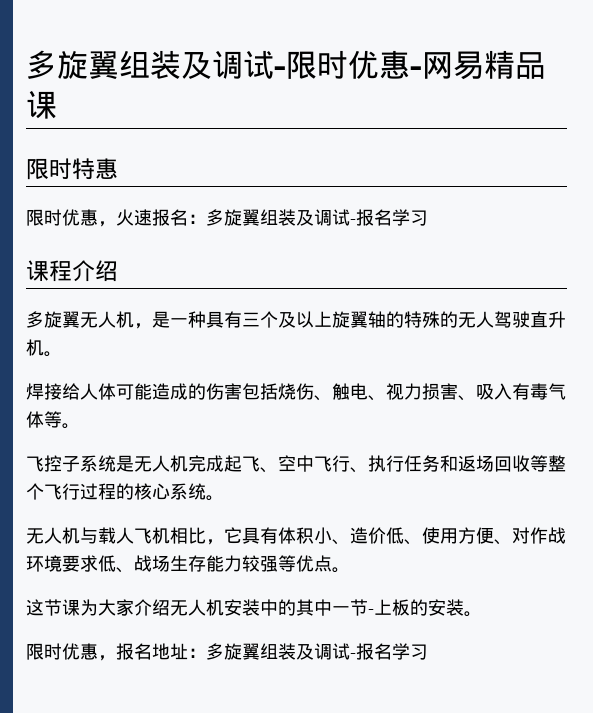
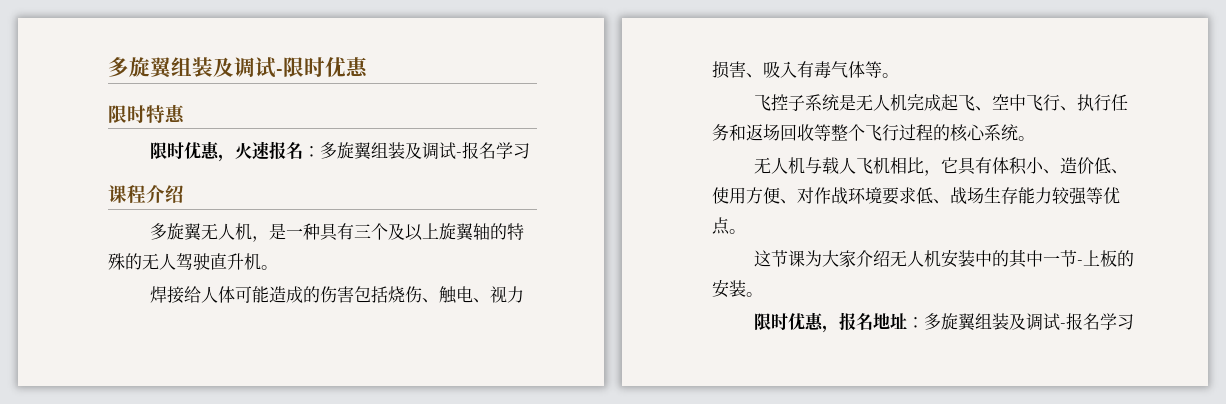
[410,50,546,80] [26,90,57,119] -网易精品课 -> (369, 67) none

